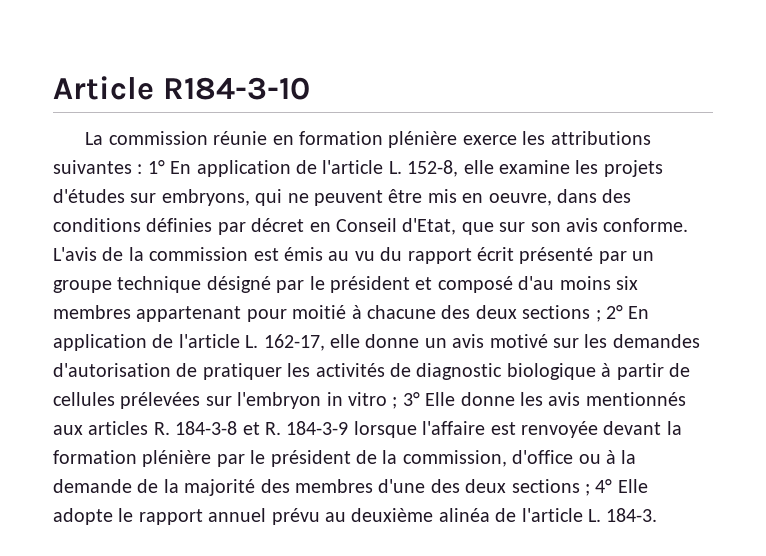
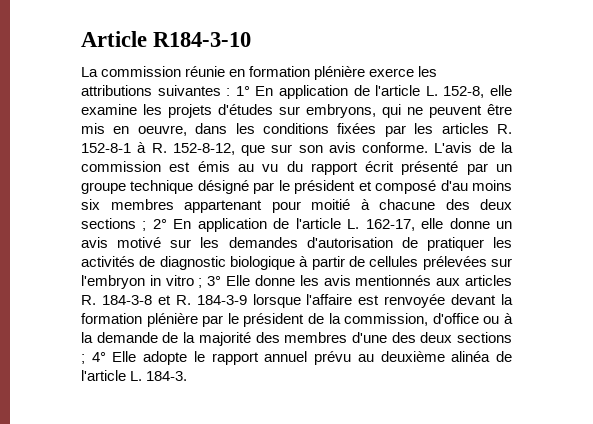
[602,189,632,203] [53,218,457,235] des conditions définies par décret en Conseil d'Etat, -> [235,123,512,137] [81,142,235,155] les conditions fixées par les articles R. 152-8-1 à R. 152-8-12,

